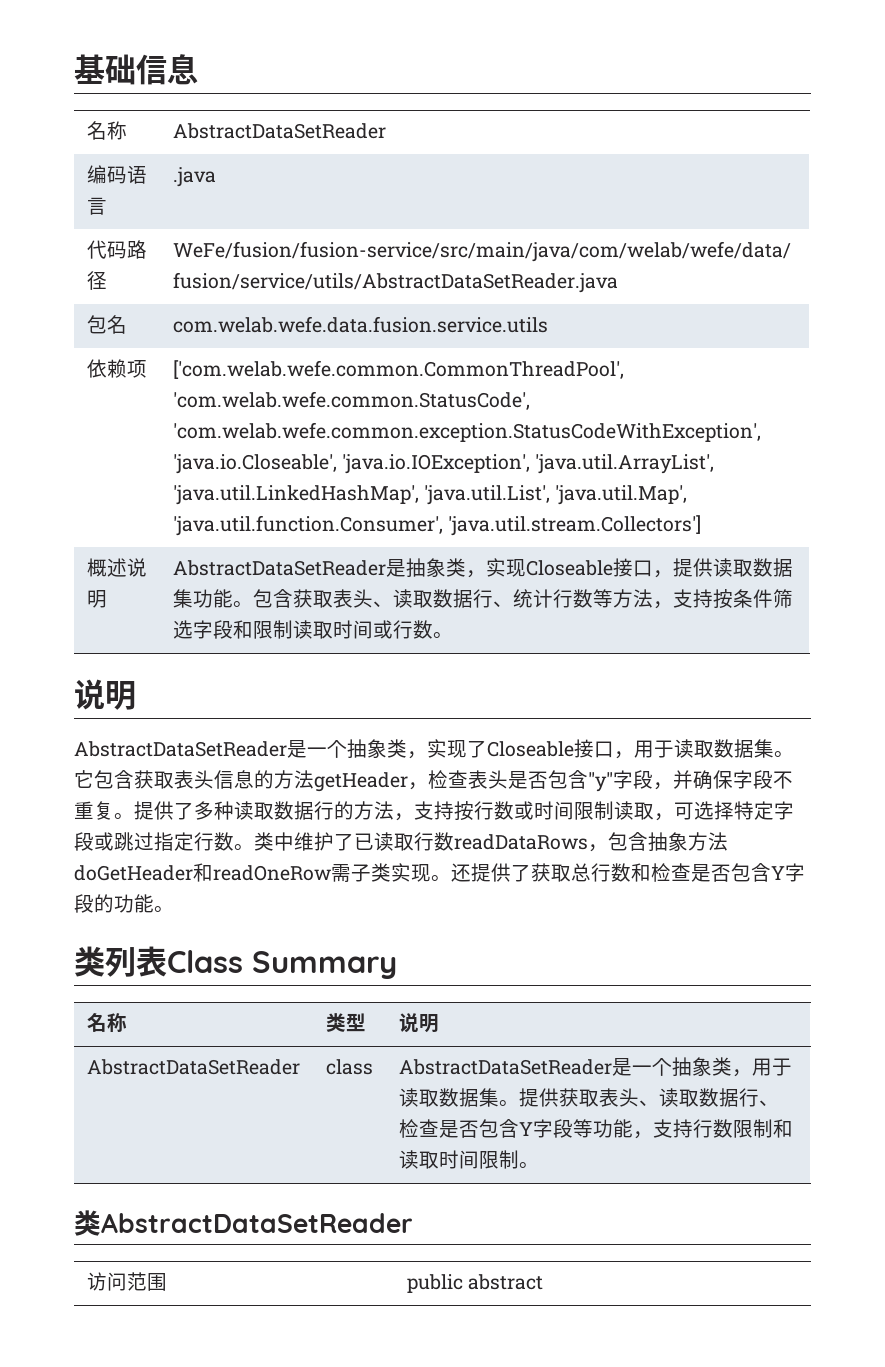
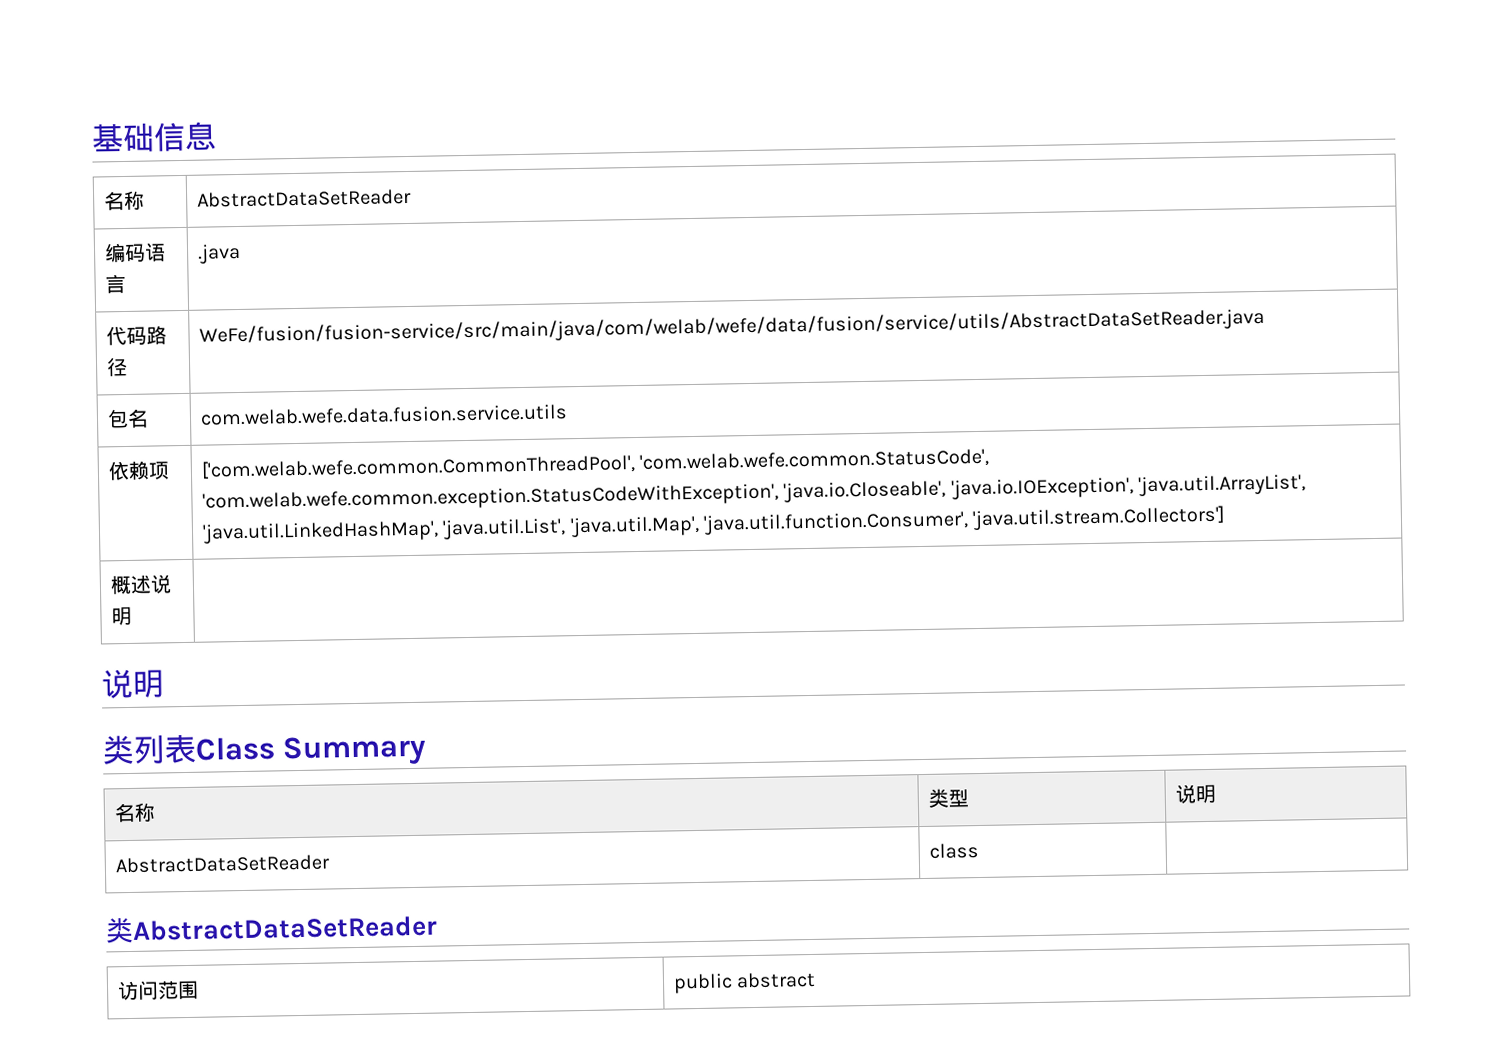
[172,558,793,578] [172,589,793,609] [172,620,453,639] [74,679,136,710] [74,739,794,759] [74,770,793,792] [74,801,794,821] [74,832,728,852] [74,863,805,882] [74,894,174,913] AbstractDataSetReader是抽象类，实现Closeable接口，提供读取数据集功能。包含获取表头、读取数据行、统计行数等方法，支持按条件筛选字段和限制读取时间或行数。 // 说明 // AbstractDataSetReader是一个抽象类，实现了Closeable接口，用于读取数据集。它包含获取表头信息的方法getHeader，检查表头是否包含"y"字段，并确保字段不重复。提供了多种读取数据行的方法，支持按行数或时间限制读取，可选择特定字段或跳过指定行数。类中维护了已读取行数readDataRows，包含抽象方法doGetHeader和readOneRow需子类实现。还提供了获取总行数和检查是否包含Y字段的功能。 -> [101,668,164,699] // 说明
[398,1057,792,1077] [398,1088,779,1107] [398,1119,793,1139] [398,1150,539,1169] AbstractDataSetReader是一个抽象类，用于读取数据集。提供获取表头、读取数据行、检查是否包含Y字段等功能，支持行数限制和读取时间限制。 -> (979, 851) none

